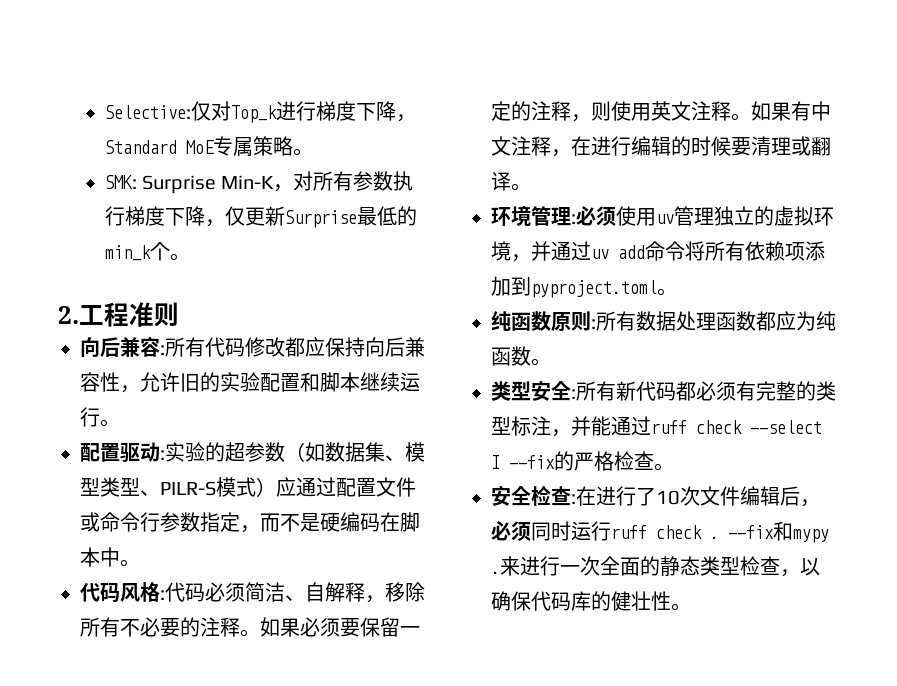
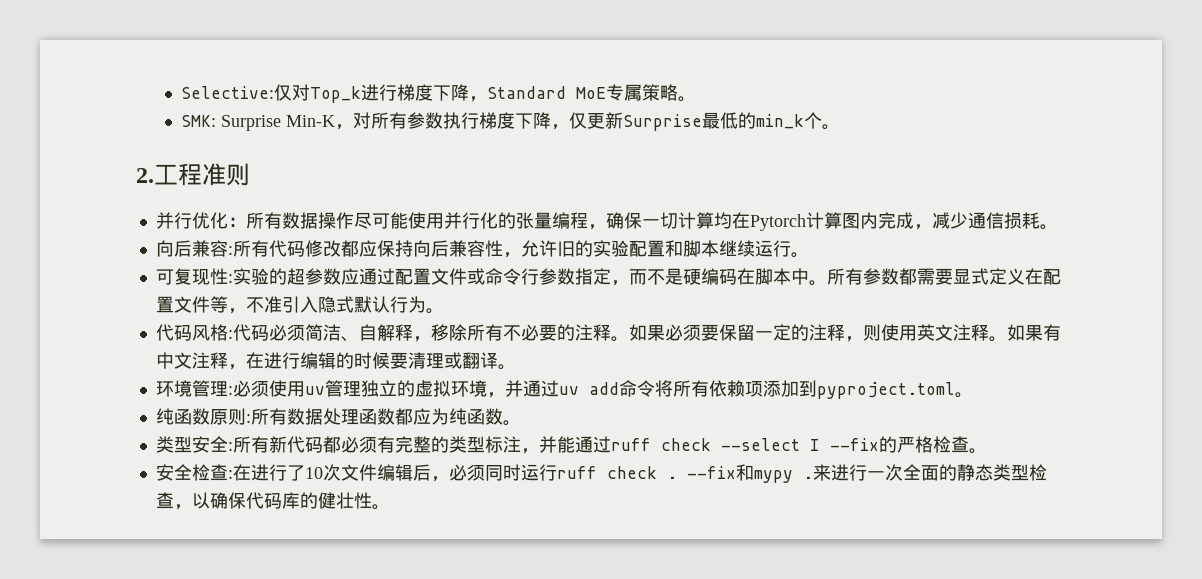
(179, 314) none -> [155,212,1058,231] // 并行优化：所有数据操作尽可能使用并行化的张量编程，确保一切计算均在Pytorch计算图内完成，减少通信损耗。
[80,442,160,462] 配置驱动 -> [155,268,228,285] 可复现性
[285,442,425,462] [80,477,276,497] （如数据集、模型类型、PILR-S模式） -> (341, 276) none
(140, 563) none -> [826,268,1061,285] [155,296,444,314] 所有参数都需要显式定义在配置文件等，不准引入隐式默认行为。

